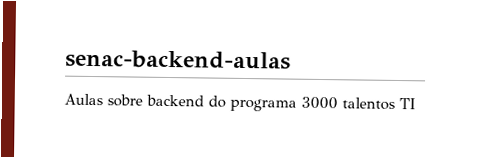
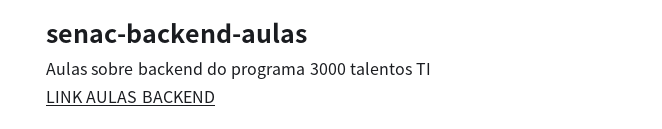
(416, 104) none -> [46,91,215,103] // LINK AULAS BACKEND

